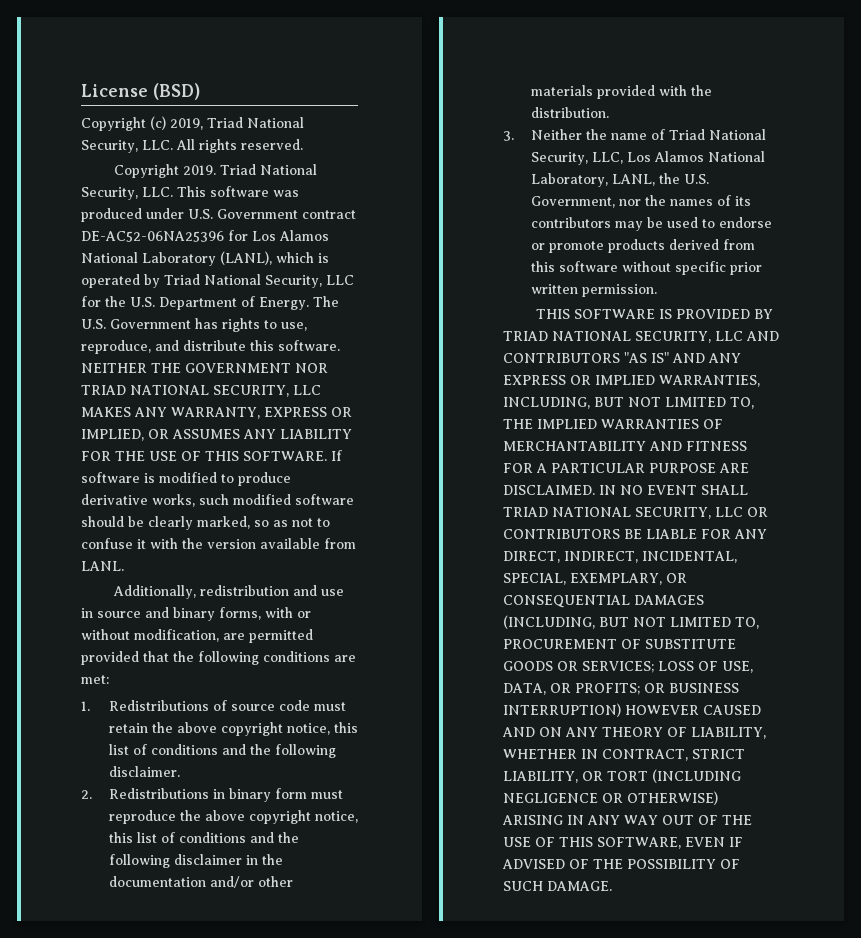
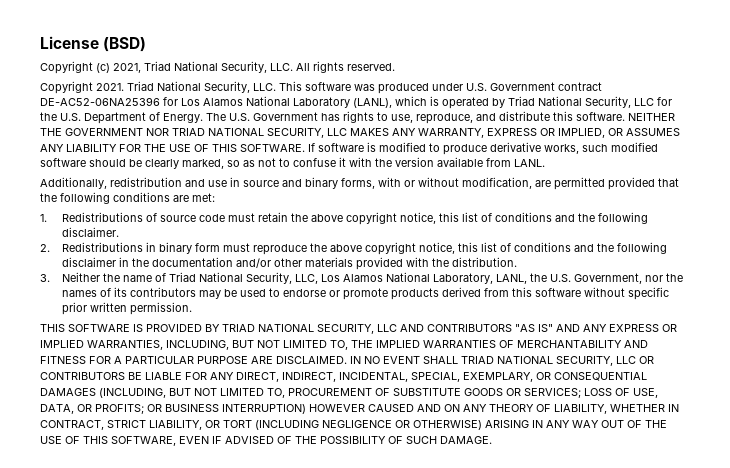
[170,118,203,130] 2019, -> [113,63,141,73] 2021,
[182,165,216,175] 2019. -> [96,83,124,91] 2021.

